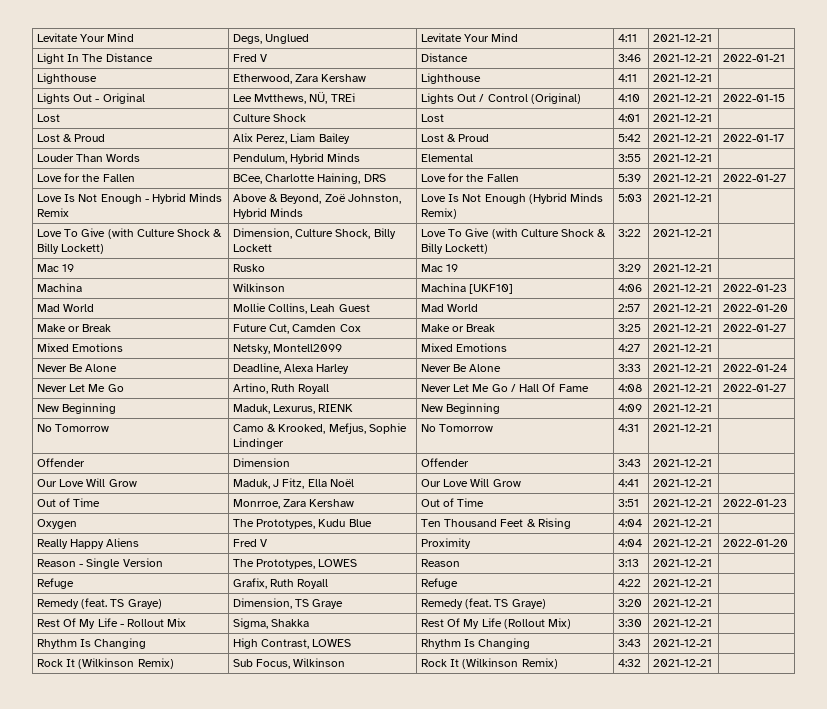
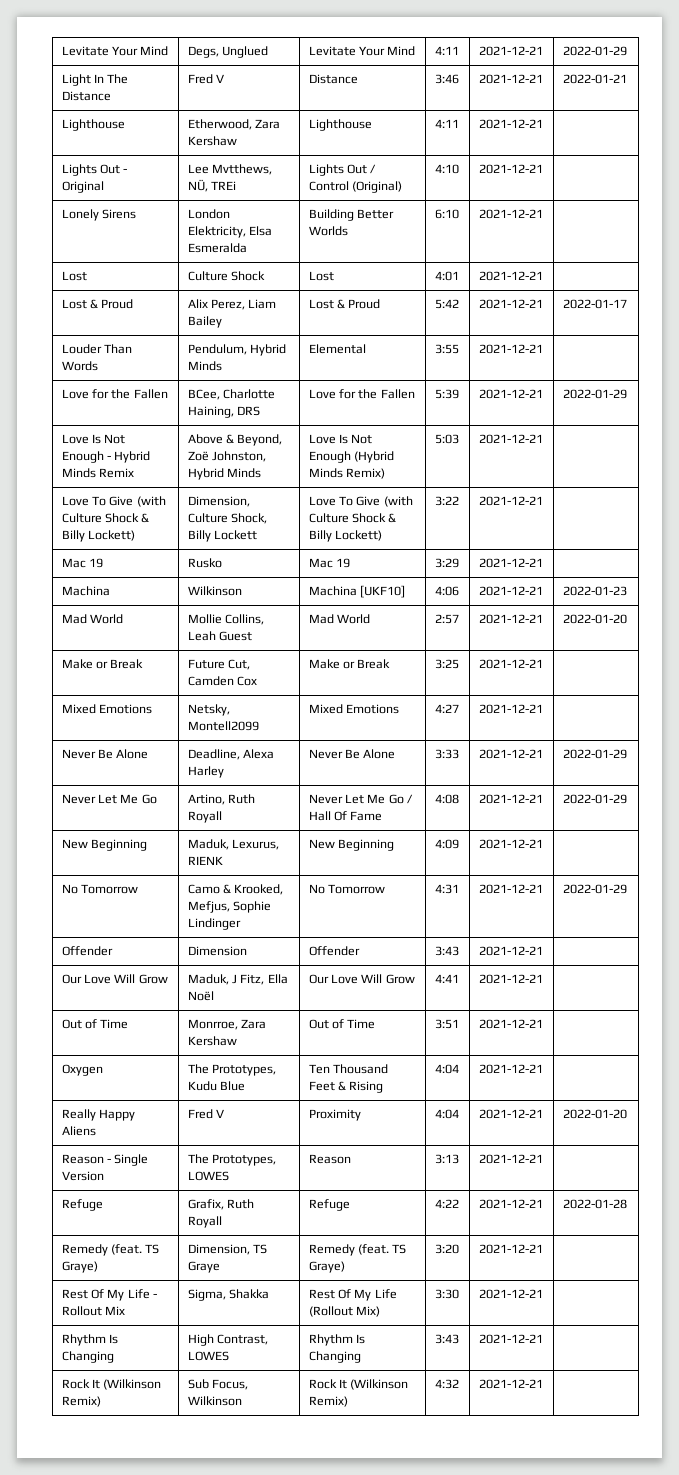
(712, 38) none -> [562,46,627,56] 2022-01-29
[722,94,785,102] 2022-01-15 -> [61,209,136,221] [187,209,230,219] [187,226,272,238] [187,243,247,253] [308,209,394,221] [308,226,348,236] [434,209,459,219] [478,209,543,219] // Lonely Sirens | London Elektricity, Elsa Esmeralda | Building Better Worlds | 6:10 | 2021-12-21 |
[722,174,786,182] 2022-01-27 -> [562,389,627,399] 2022-01-29
[722,324,786,332] 2022-01-27 -> (543, 664) none
[722,364,787,372] 2022-01-24 -> [562,749,627,759] 2022-01-29
[722,384,786,392] 2022-01-27 -> [562,794,627,804] 2022-01-29
(712, 428) none -> [562,884,627,894] 2022-01-29
[722,499,787,507] 2022-01-23 -> (543, 1024) none
(712, 583) none -> [562,1199,627,1209] 2022-01-28

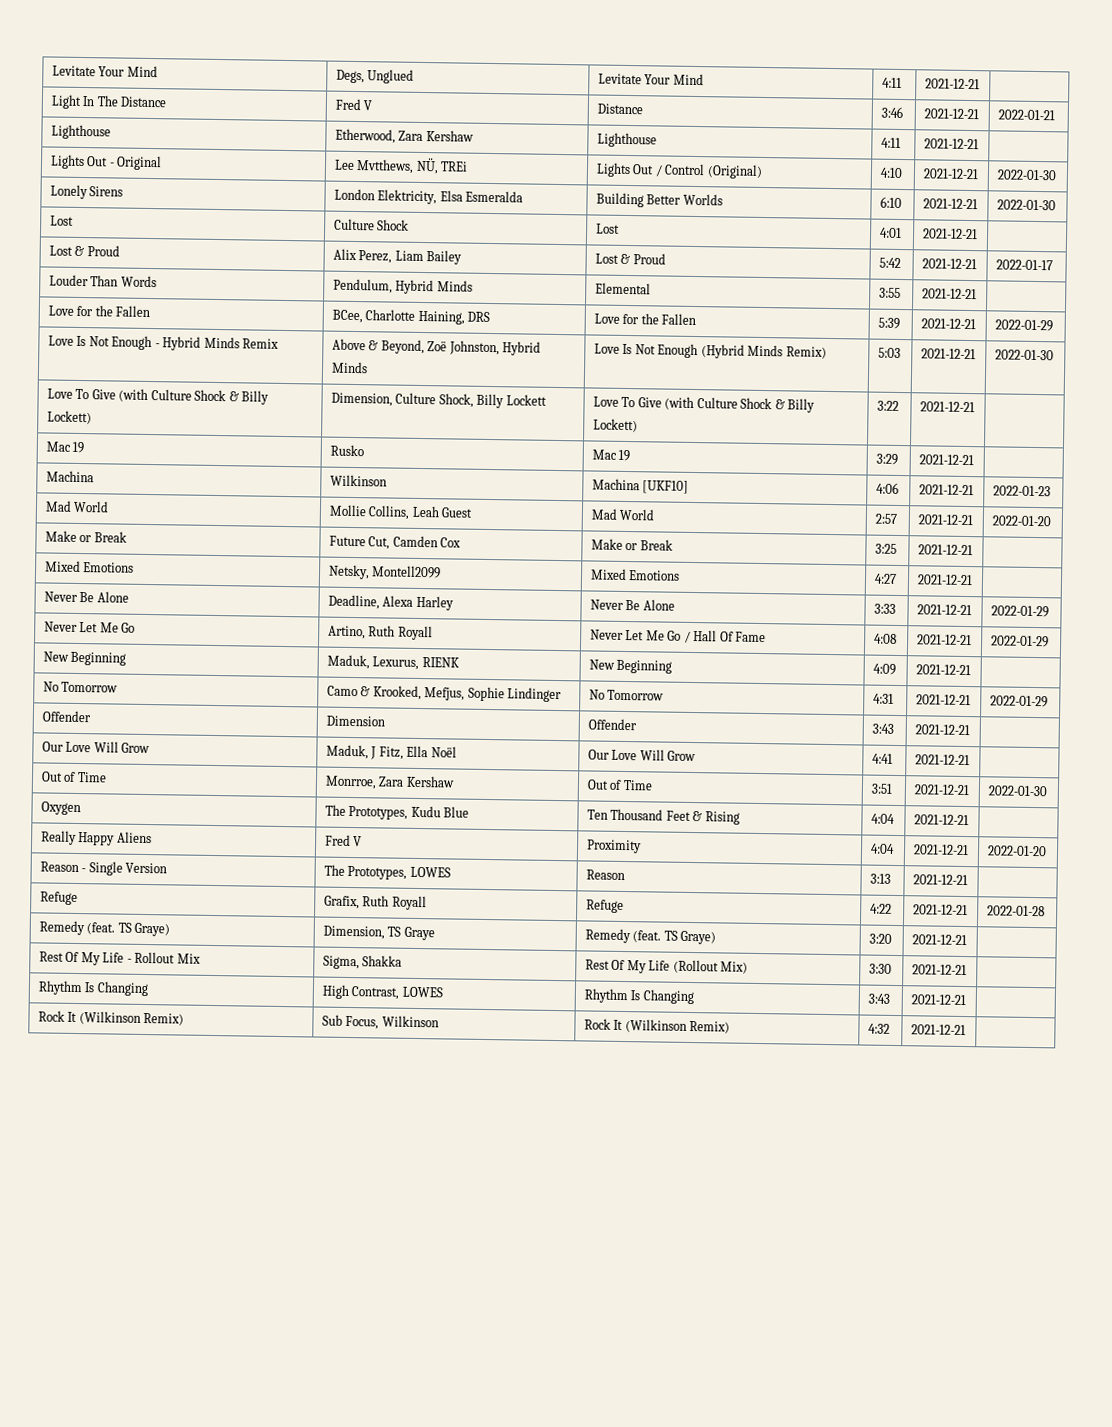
[562,46,627,56] 2022-01-29 -> (980, 84) none
(543, 169) none -> [996,169,1057,181] 2022-01-30
(543, 214) none -> [996,199,1056,211] 2022-01-30
(543, 439) none -> [994,349,1054,361] 2022-01-30
(543, 1024) none -> [987,785,1047,797] 2022-01-30

